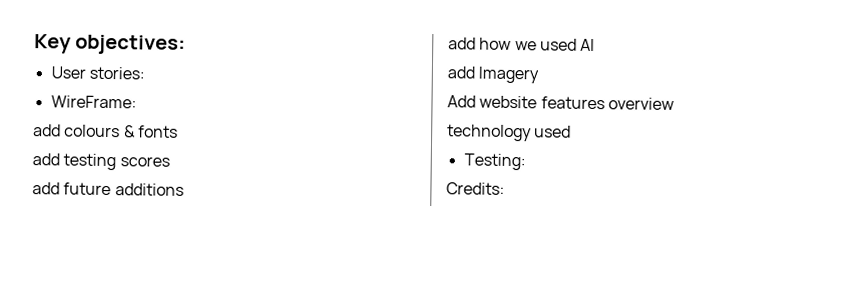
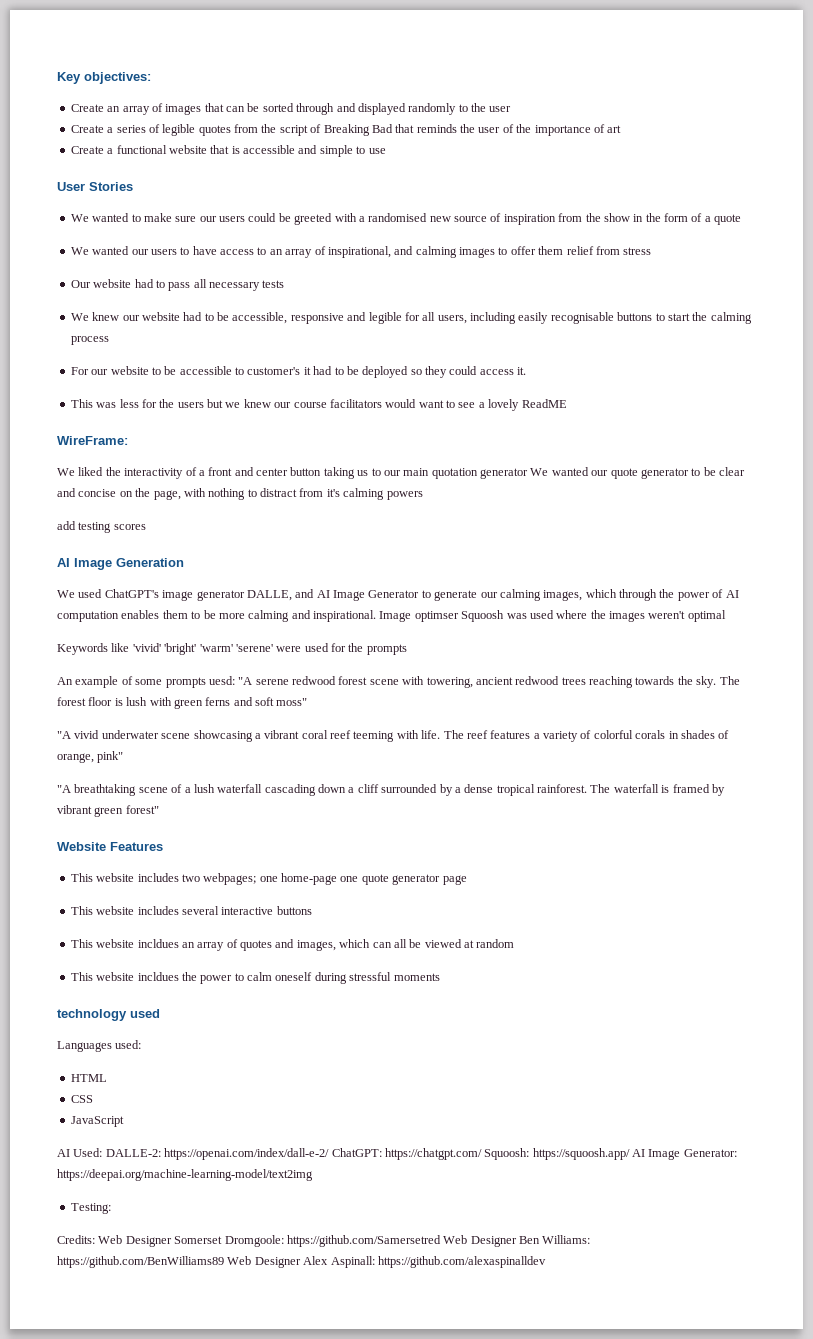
[50,66,145,80] [50,95,137,109] [33,124,178,138] [32,153,170,171] [32,182,184,196] [448,37,596,52] [447,66,540,84] [447,95,674,111] [447,124,572,142] [463,153,526,171] [446,182,505,195] User stories: // WireFrame: // add colours & fonts // add testing scores // add future additions // add how we used AI // add Imagery // Add website features overview // technology used // Testing: // Credits: -> [70,103,512,115] [70,124,622,136] [70,145,386,157] [57,182,133,191] [70,213,742,225] [70,246,652,258] [70,279,285,291] [70,312,752,324] [70,336,109,345] [70,366,527,378] [70,399,567,411] [57,436,128,445] [57,467,745,479] [57,488,423,500] [57,521,146,533] [57,558,184,570] [57,589,739,601] [57,610,726,622] [57,643,407,655] [57,676,740,688] [57,697,308,709] [57,730,730,742] [57,751,124,763] [57,784,725,796] [57,805,159,817] [57,842,163,851] [70,873,467,885] [70,906,312,915] [70,939,515,951] [70,972,440,984] [57,1009,160,1021] [57,1040,142,1052] [70,1074,107,1082] [70,1095,93,1103] [70,1116,124,1127] [57,1148,737,1160] [57,1169,313,1181] [70,1203,111,1214] [57,1235,591,1247] [57,1256,546,1268] Create an array of images that can be sorted through and displayed randomly to the user // Create a series of legible quotes from the script of Breaking Bad that reminds the user of the importance of art // Create a functional website that is accessible and simple to use // User Stories // We wanted to make sure our users could be greeted with a randomised new source of inspiration from the show in the form of a quote // We wanted our users to have access to an array of inspirational, and calming images to offer them relief from stress // Our website had to pass all necessary tests // We knew our website had to be accessible, responsive and legible for all users, including easily recognisable buttons to start the calming process // For our website to be accessible to customer's it had to be deployed so they could access it. // This was less for the users but we knew our course facilitators would want to see a lovely ReadME // WireFrame: // We liked the interactivity of a front and center button taking us to our main quotation generator We wanted our quote generator to be clear and concise on the page, with nothing to distract from it's calming powers // add testing scores // AI Image Generation // We used ChatGPT's image generator DALLE, and AI Image Generator to generate our calming images, which through the power of AI computation enables them to be more calming and inspirational. Image optimser Squoosh was used where the images weren't optimal // Keywords like 'vivid' 'bright' 'warm' 'serene' were used for the prompts // An example of some prompts uesd: "A serene redwood forest scene with towering, ancient redwood trees reaching towards the sky. The forest floor is lush with green ferns and soft moss" // "A vivid underwater scene showcasing a vibrant coral reef teeming with life. The reef features a variety of colorful corals in shades of orange, pink" // "A breathtaking scene of a lush waterfall cascading down a cliff surrounded by a dense tropical rainforest. The waterfall is framed by vibrant green forest" // Website Features // This website includes two webpages; one home-page one quote generator page // This website includes several interactive buttons // This website incldues an array of quotes and images, which can all be viewed at random // This website incldues the power to calm oneself during stressful moments // technology used // Languages used: // HTML // CSS // JavaScript // AI Used: DALLE-2: https://openai.com/index/dall-e-2/ ChatGPT: https://chatgpt.com/ Squoosh: https://squoosh.app/ AI Image Generator: https://deepai.org/machine-learning-model/text2img // Testing: // Credits: Web Designer Somerset Dromgoole: https://github.com/Samersetred Web Designer Ben Williams: https://github.com/BenWilliams89 Web Designer Alex Aspinall: https://github.com/alexaspinalldev

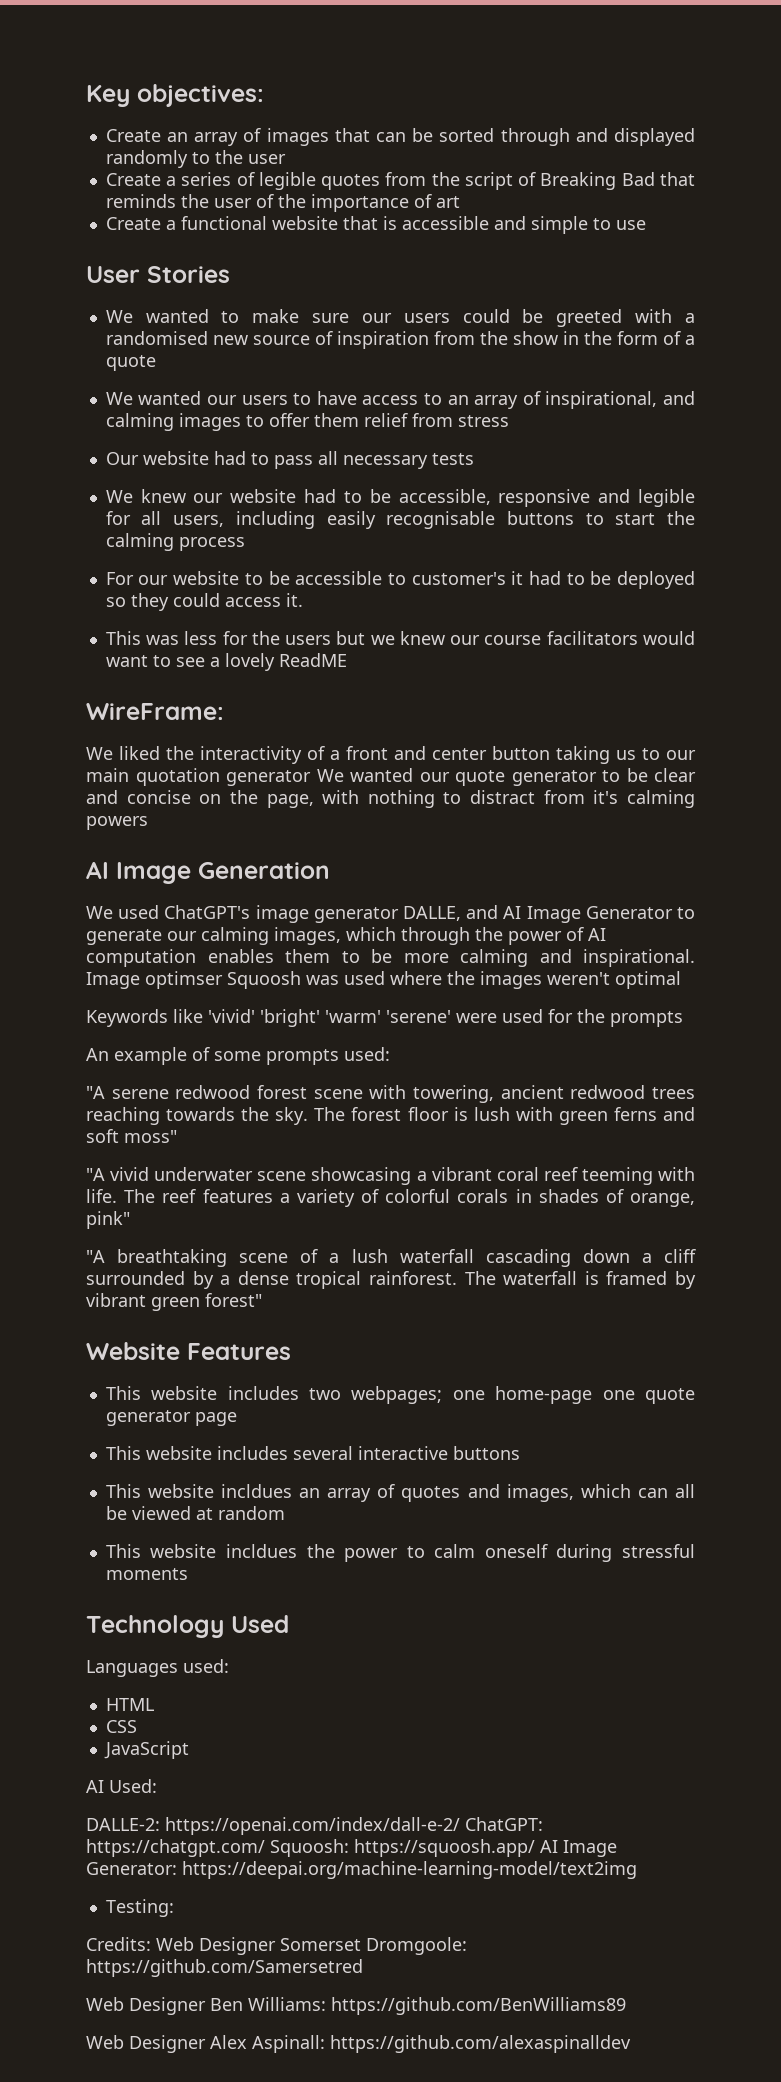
[57,521,146,533] // add testing scores -> (148, 823) none
[208,676,235,685] uesd: -> [344,1047,390,1061] used: //
[57,1009,160,1021] technology used -> [86,1615,289,1638] Technology Used
(103, 1152) none -> (157, 1786) //
(441, 1241) none -> (363, 1968) //
(224, 1262) none -> (626, 2006) //

